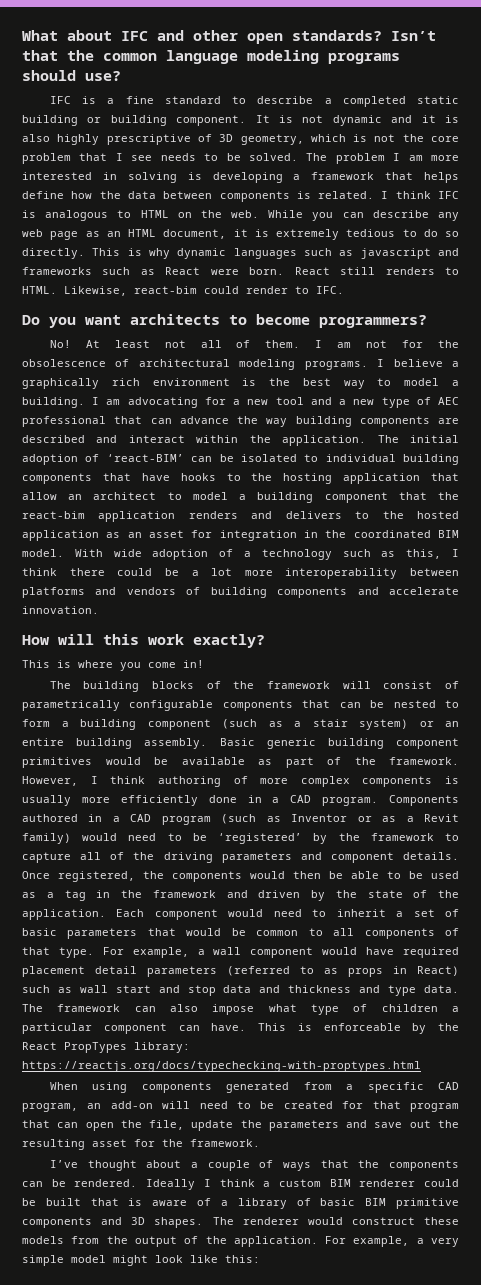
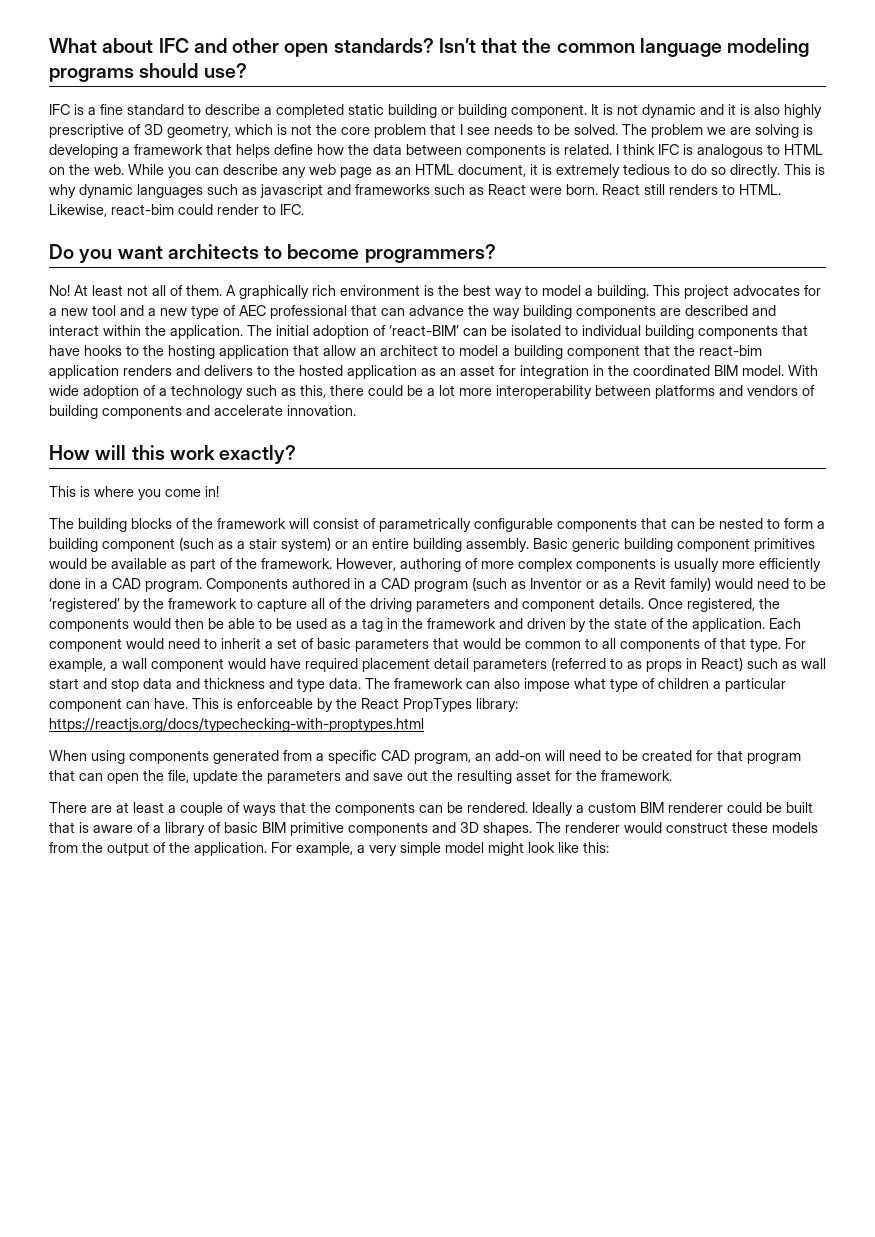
[393,153,460,161] [22,172,117,180] I am more interested in -> [707,127,751,135] we are
[315,340,460,348] [22,359,460,370] I am not for the obsolescence of architectural modeling programs. I believe a -> [226,285,236,296] A
[92,397,198,408] I am advocating -> [653,285,800,299] This project advocates
[452,549,460,557] [22,568,57,576] I think -> (326, 391) none
[90,776,146,784] I think -> (396, 564) none
[49,1160,182,1171] I’ve thought about -> [49,802,164,813] There are at least
[203,1179,255,1187] I think -> (573, 809) none

